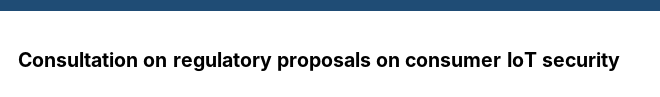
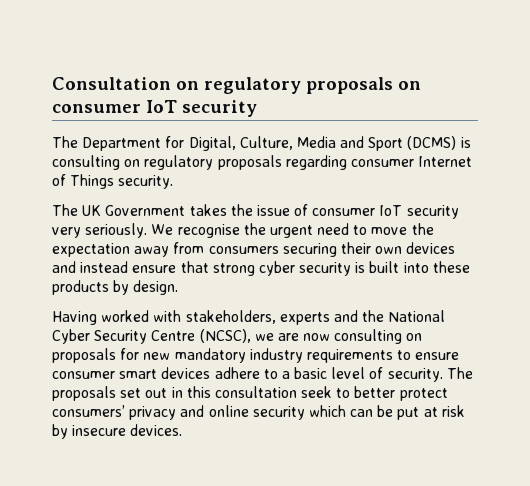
(620, 61) none -> [52,136,471,151] [52,155,473,170] [52,174,174,189] [52,204,459,219] [52,223,434,238] [52,242,456,257] [52,261,470,276] [52,280,179,295] [52,310,446,325] [52,329,423,344] [52,348,460,363] [52,367,473,382] [52,386,448,401] [52,405,465,420] [52,424,183,439] // The Department for Digital, Culture, Media and Sport (DCMS) is consulting on regulatory proposals regarding consumer Internet of Things security. // The UK Government takes the issue of consumer IoT security very seriously. We recognise the urgent need to move the expectation away from consumers securing their own devices and instead ensure that strong cyber security is built into these products by design. // Having worked with stakeholders, experts and the National Cyber Security Centre (NCSC), we are now consulting on proposals for new mandatory industry requirements to ensure consumer smart devices adhere to a basic level of security. The proposals set out in this consultation seek to better protect consumers’ privacy and online security which can be put at risk by insecure devices.

